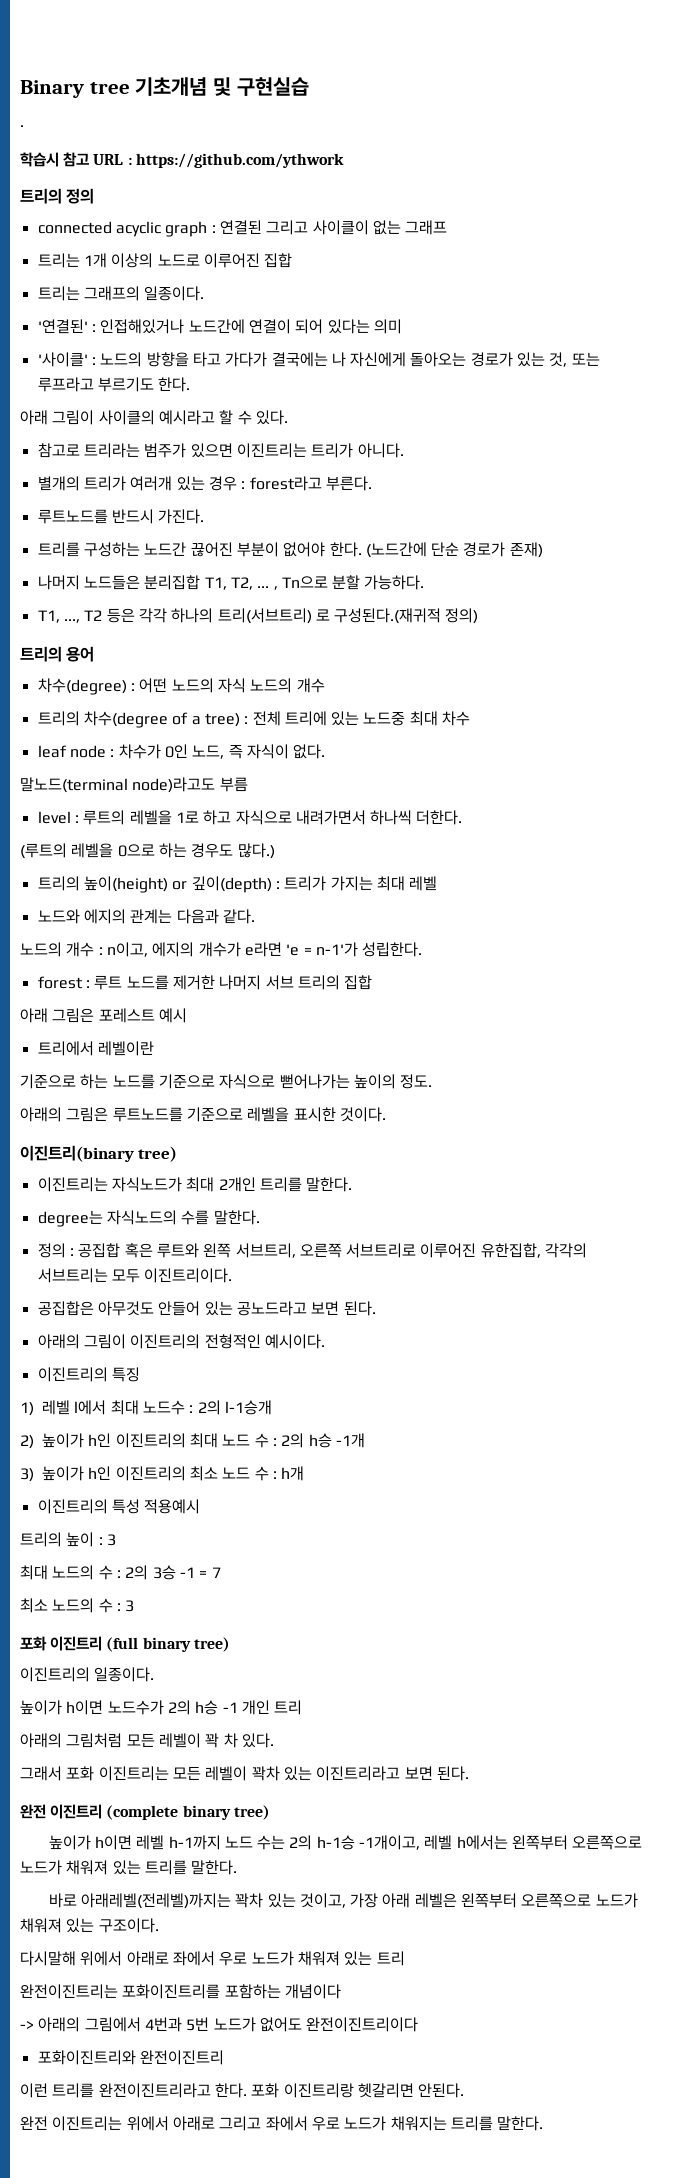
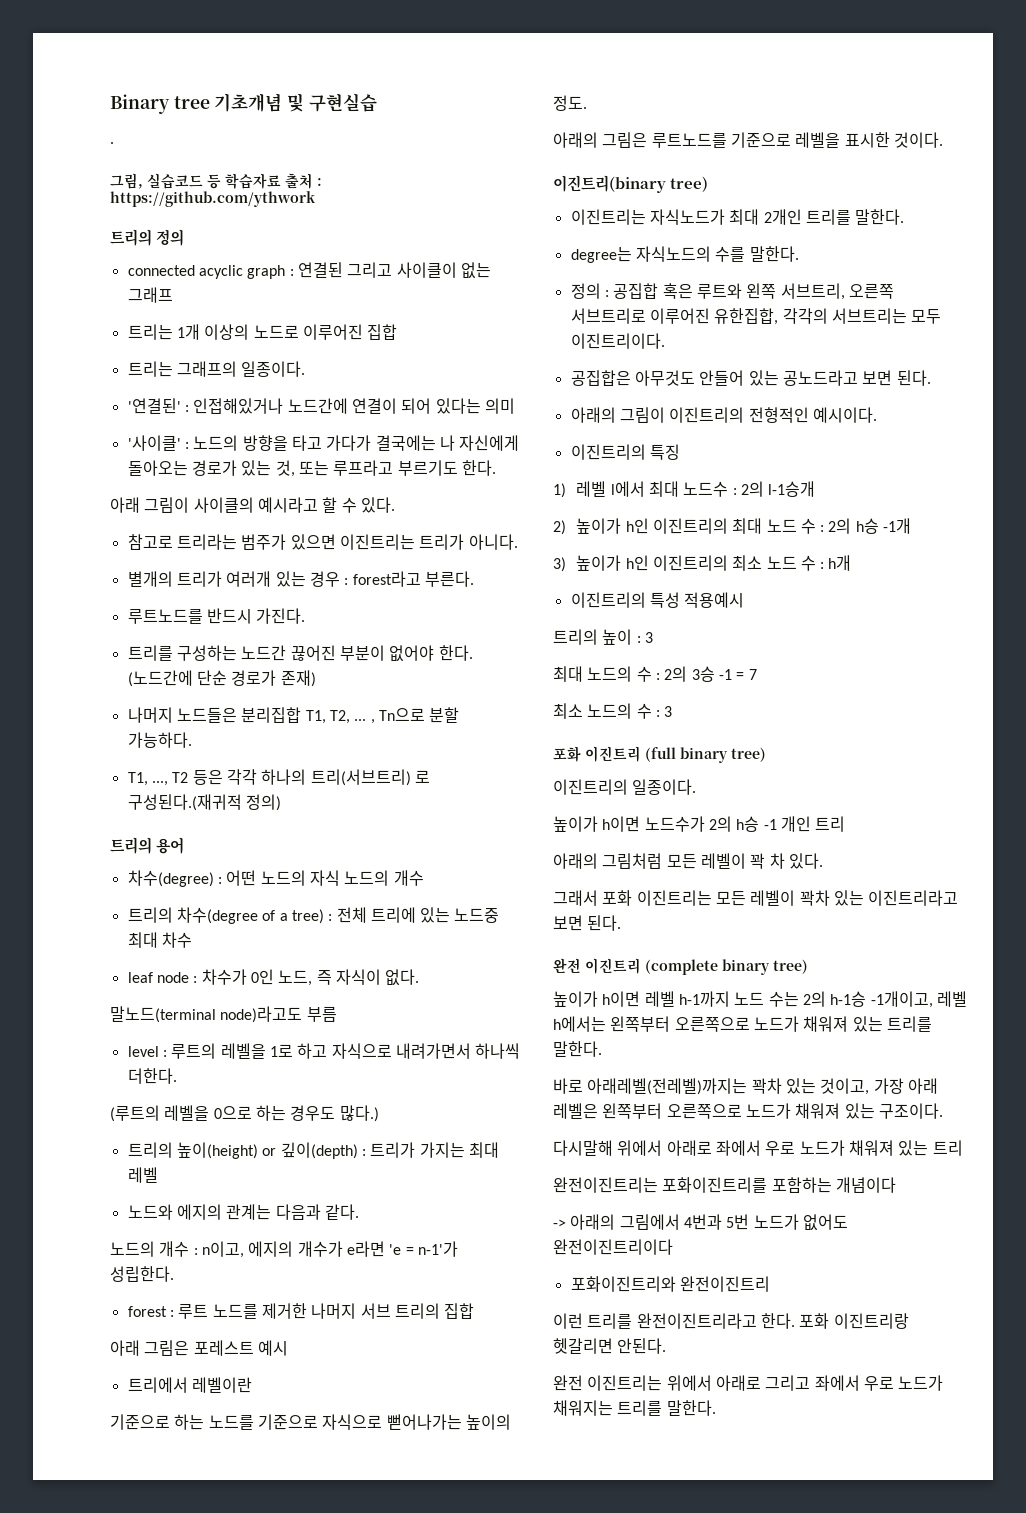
[20,152,124,167] 학습시 참고 URL -> [110,173,313,189] 그림, 실습코드 등 학습자료 출처

